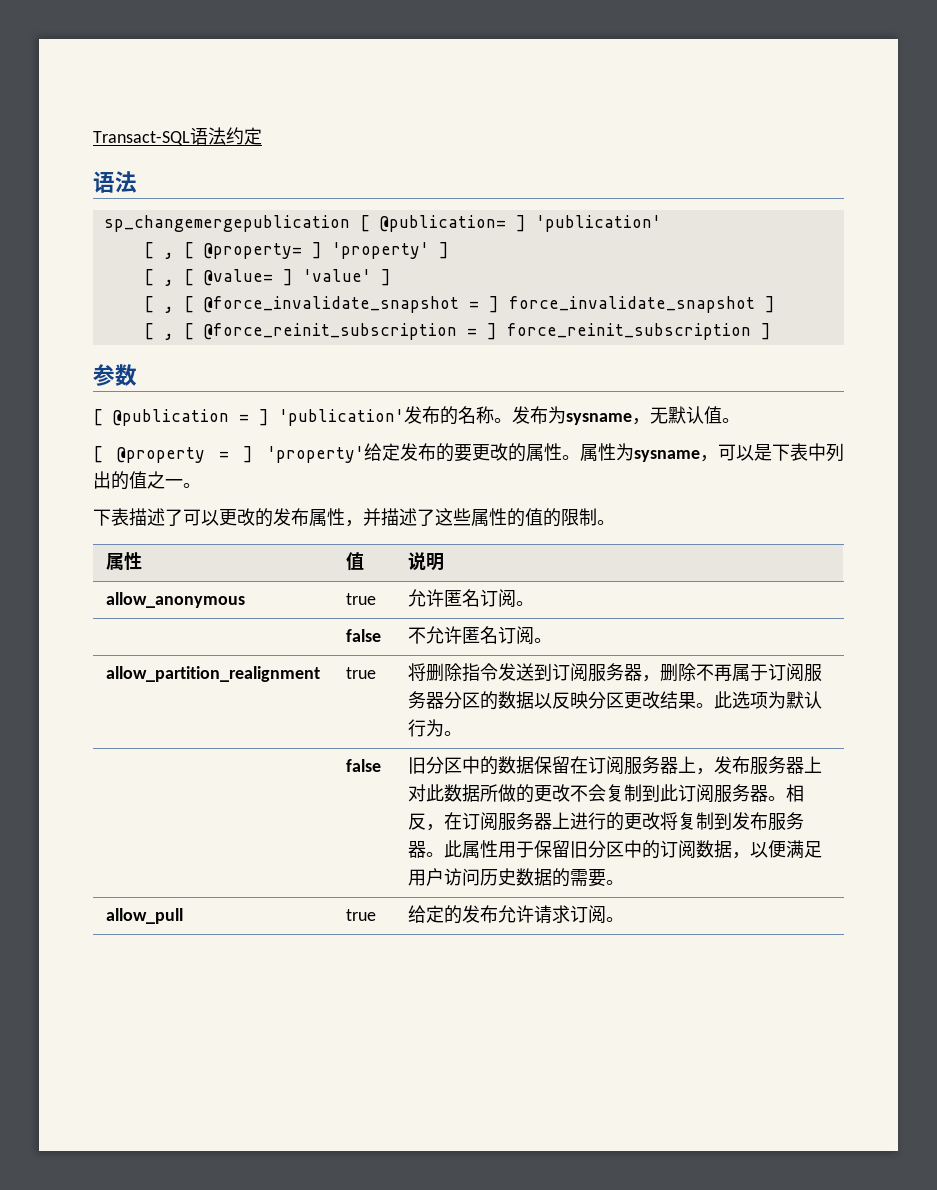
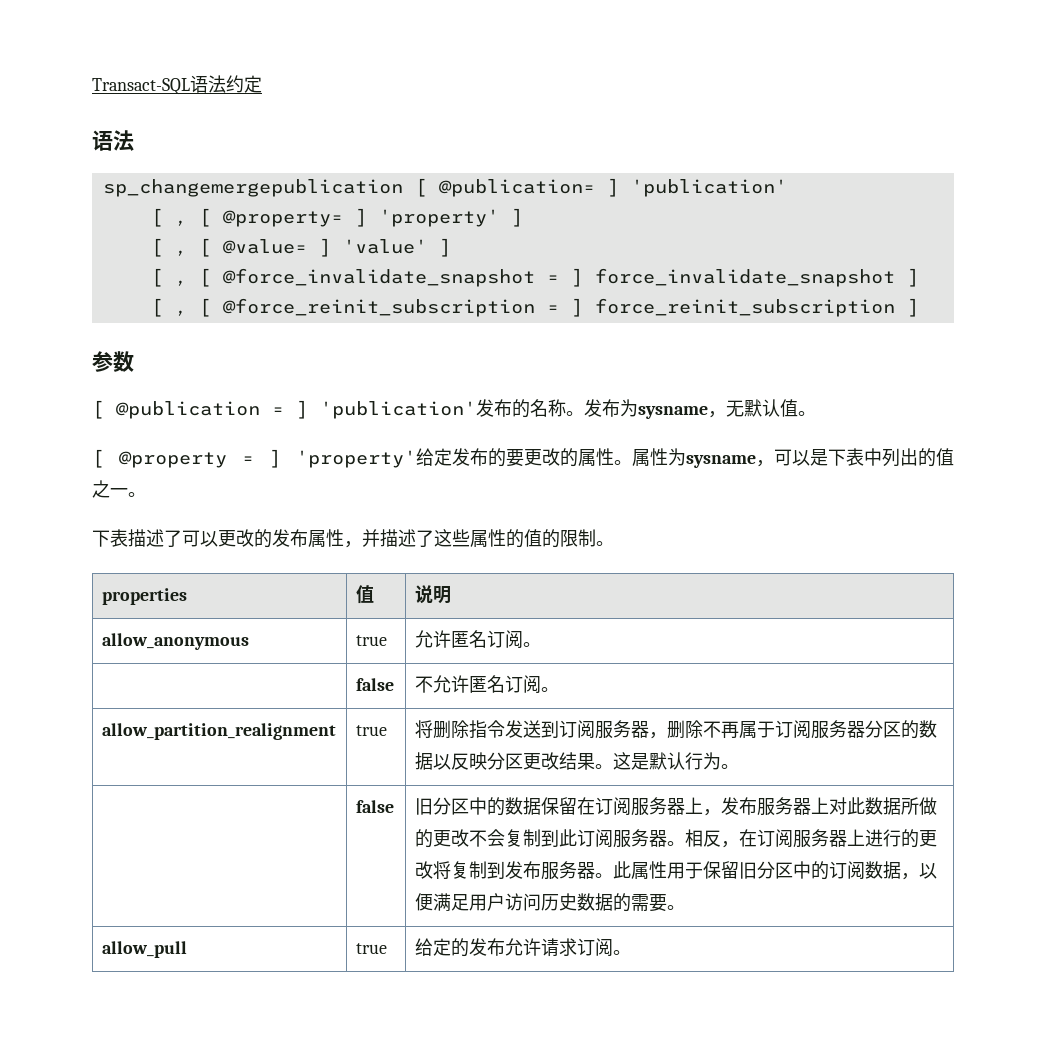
[105,552,142,570] 属性 -> [101,588,187,605] properties
[713,691,786,709] 此选项为 -> [612,752,649,770] 这是

